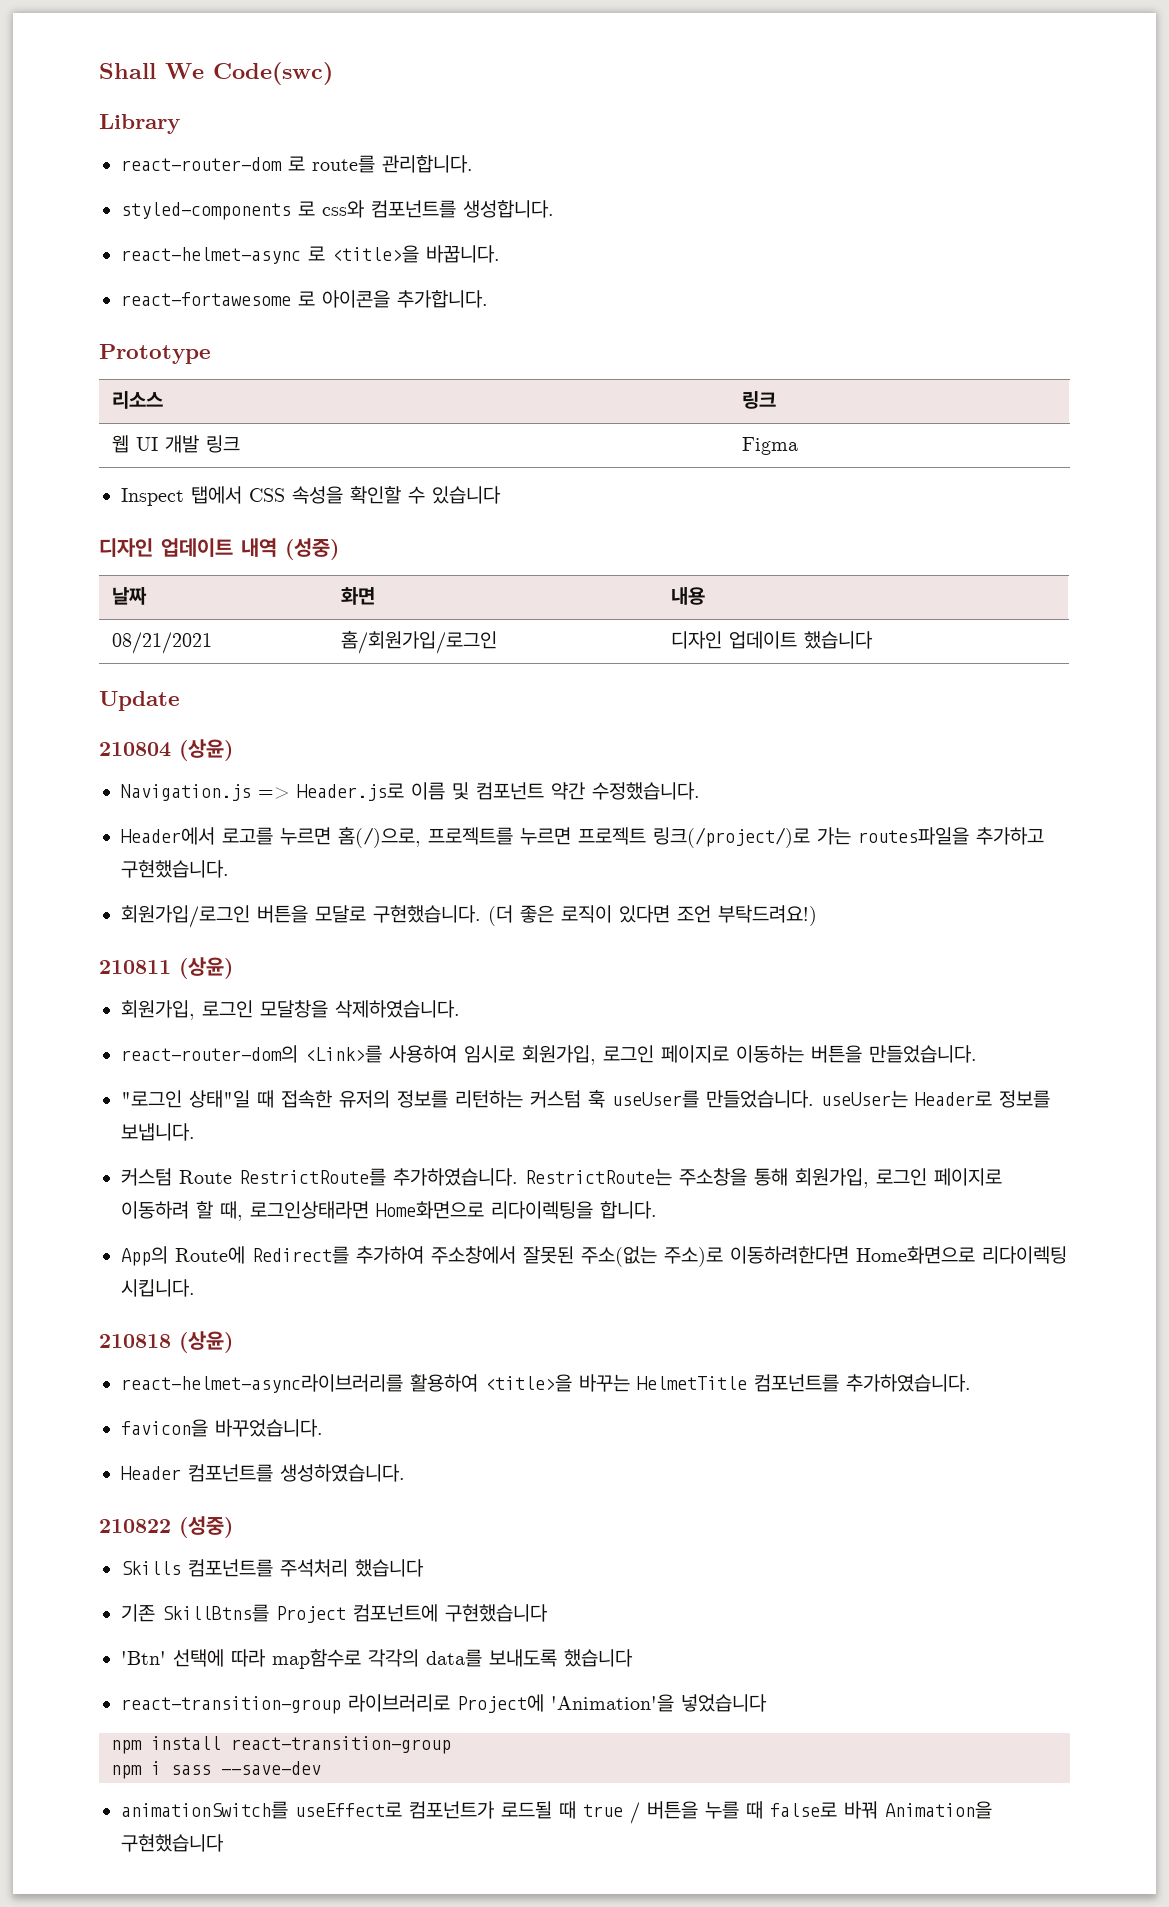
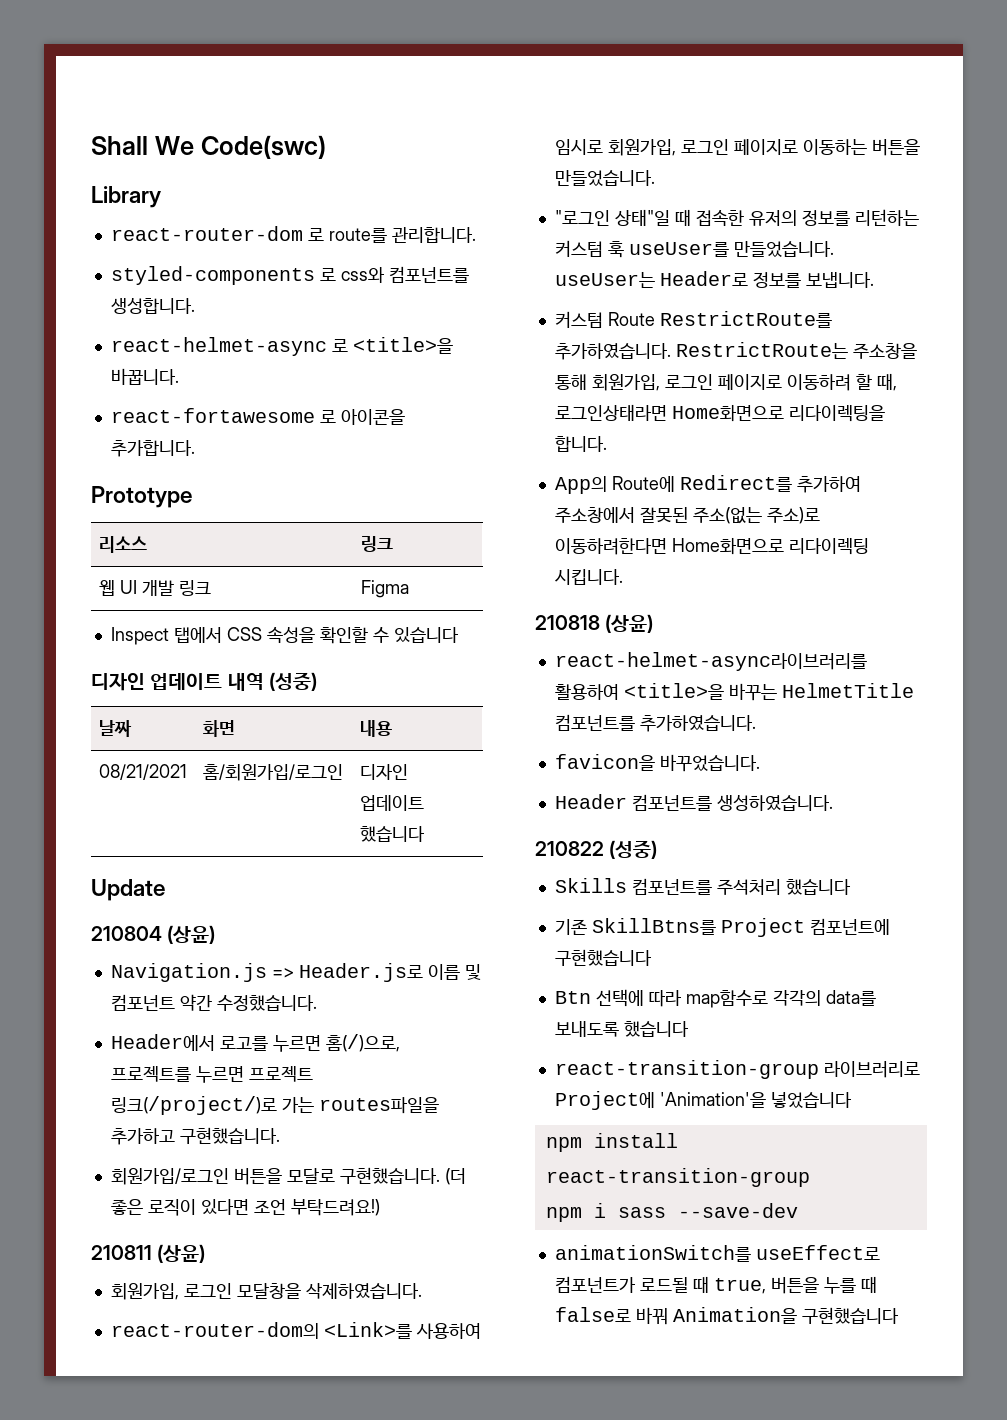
[121,1651,166,1665] 'Btn' -> [554,991,591,1004] Btn
[583,1802,640,1824] true / -> [713,1278,766,1294] true,

